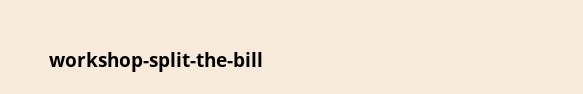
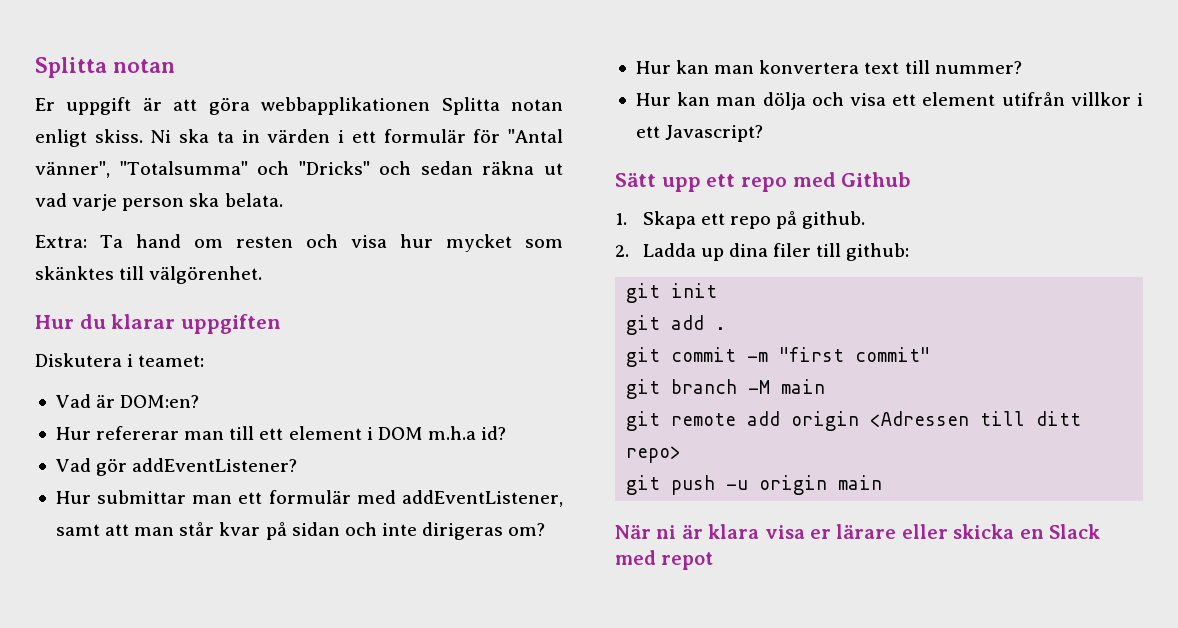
[49,52,263,72] workshop-split-the-bill -> [35,57,175,78] [35,97,563,115] [35,129,563,147] [35,161,563,178] [35,193,283,211] [35,234,563,252] [35,266,263,284] [35,314,282,334] [35,353,205,367] [55,394,200,408] [55,426,507,440] [55,458,298,476] [55,490,563,507] [55,522,546,540] [635,60,1022,74] [635,92,1143,110] [635,125,764,142] [615,172,912,192] [615,211,866,229] [615,243,910,261] [626,283,718,303] [626,315,727,335] [626,347,931,367] [626,379,826,399] [626,411,1082,431] [626,446,682,463] [626,475,883,495] [615,524,1100,539] [615,550,714,570] Splitta notan // Er uppgift är att göra webbapplikationen Splitta notan enligt skiss. Ni ska ta in värden i ett formulär för "Antal vänner", "Totalsumma" och "Dricks" och sedan räkna ut vad varje person ska belata. // Extra: Ta hand om resten och visa hur mycket som skänktes till välgörenhet. // Hur du klarar uppgiften // Diskutera i teamet: // Vad är DOM:en? // Hur refererar man till ett element i DOM m.h.a id? // Vad gör addEventListener? // Hur submittar man ett formulär med addEventListener, samt att man står kvar på sidan och inte dirigeras om? // Hur kan man konvertera text till nummer? // Hur kan man dölja och visa ett element utifrån villkor i ett Javascript? // Sätt upp ett repo med Github // 1. Skapa ett repo på github. // 2. Ladda up dina filer till github: // git init // git add . // git commit -m "first commit" // git branch -M main // git remote add origin <Adressen till ditt repo> // git push -u origin main // När ni är klara visa er lärare eller skicka en Slack med repot

